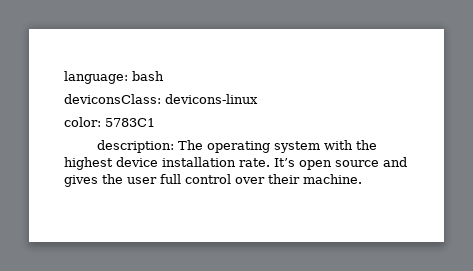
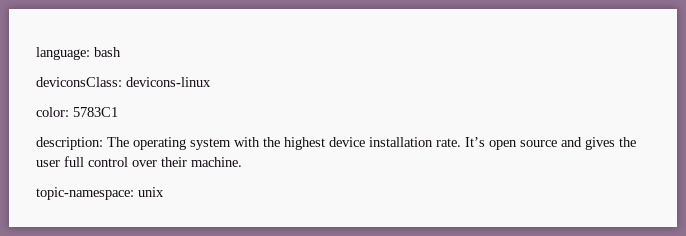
(362, 179) none -> [36,187,164,200] // topic-namespace: unix

